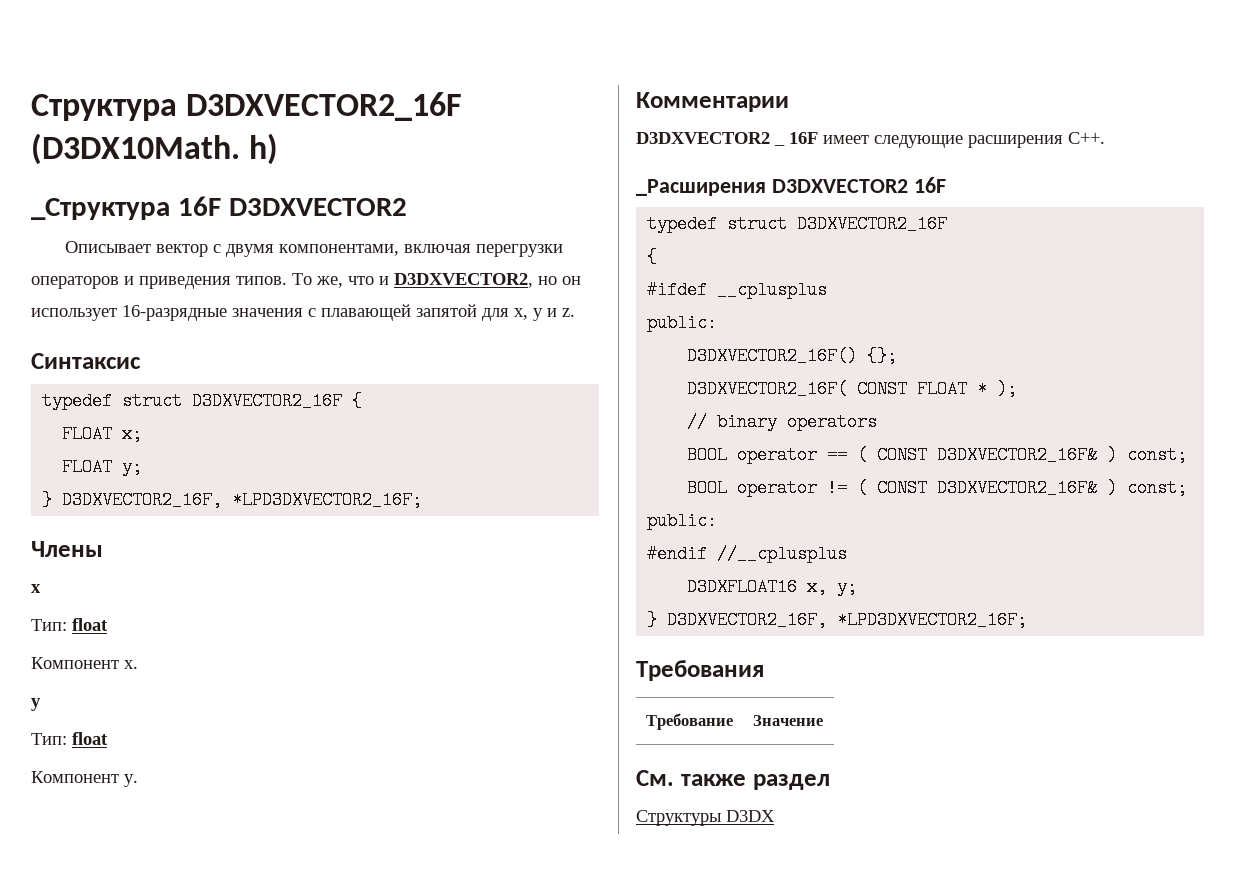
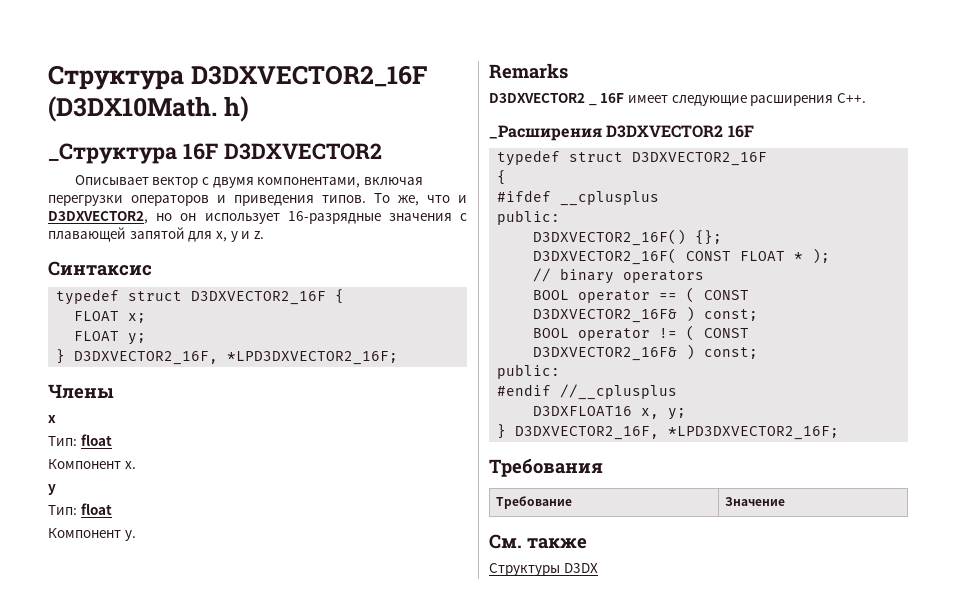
[636,92,789,112] Комментарии -> [489,63,568,79] Remarks
[752,774,830,790] раздел -> (587, 543) none

